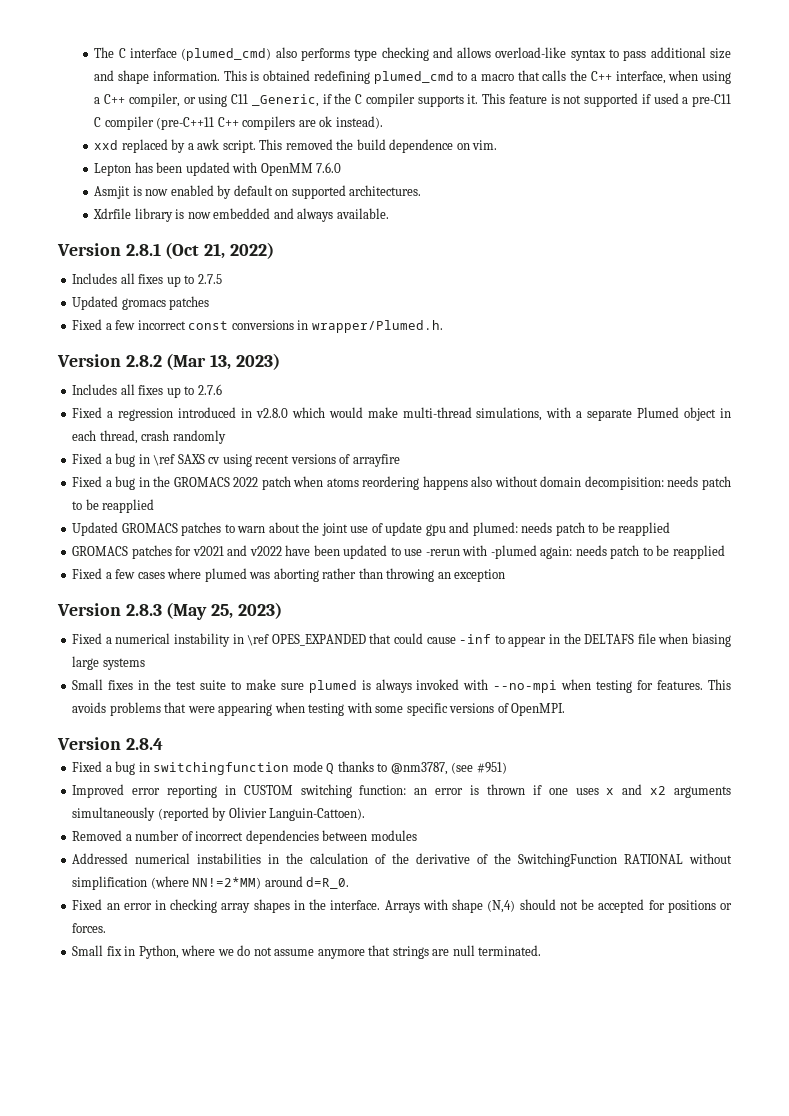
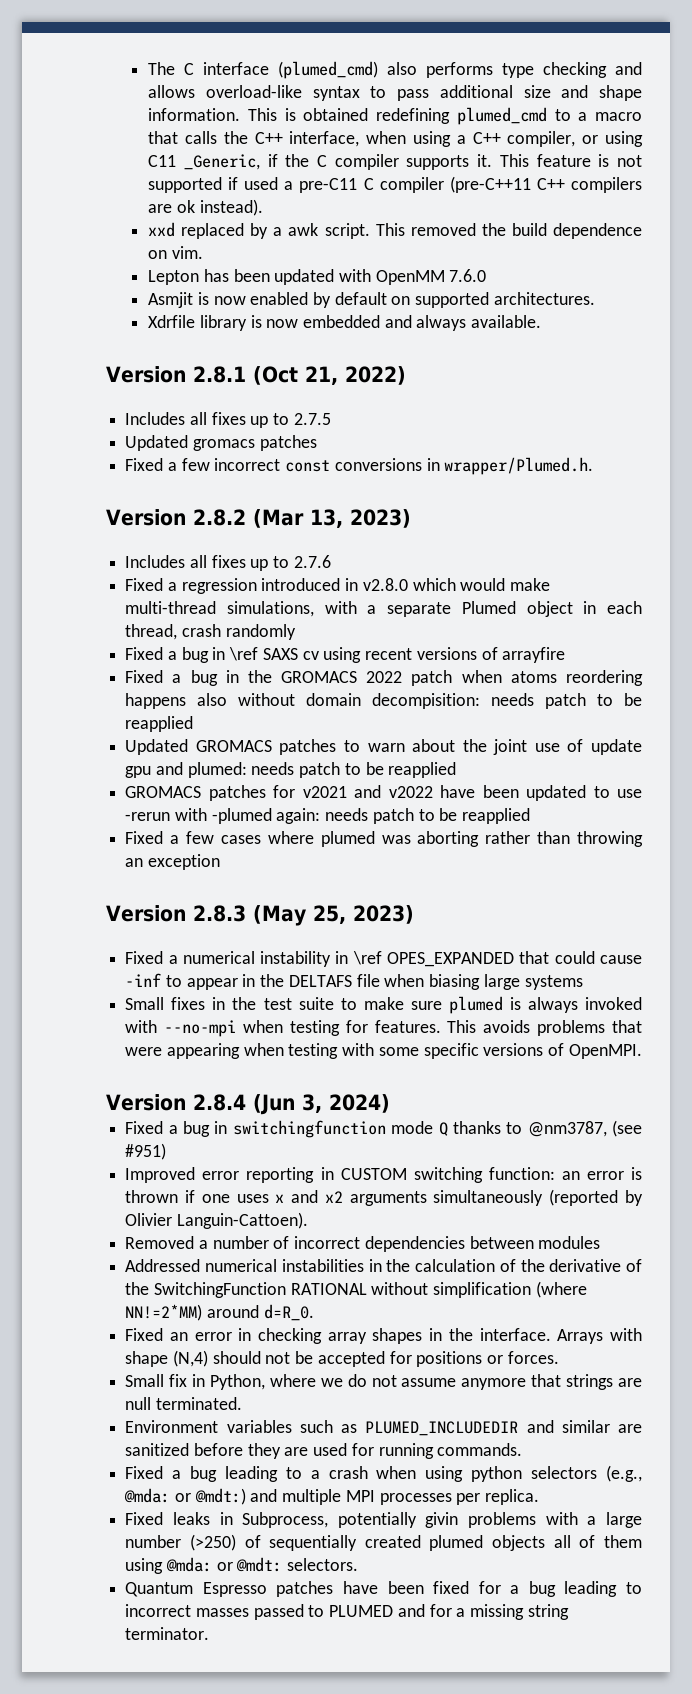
(163, 744) none -> [252,1094,390,1115] (Jun 3, 2024)
(542, 950) none -> [125,1420,642,1436] [125,1443,523,1459] [125,1465,642,1482] [124,1488,540,1505] [125,1512,643,1528] [125,1534,643,1551] [125,1557,359,1574] [125,1581,642,1597] [125,1604,569,1620] [125,1627,210,1640] // Environment variables such as PLUMED_INCLUDEDIR and similar are sanitized before they are used for running commands. // Fixed a bug leading to a crash when using python selectors (e.g., @mda: or @mdt:) and multiple MPI processes per replica. // Fixed leaks in Subprocess, potentially givin problems with a large number (>250) of sequentially created plumed objects all of them using @mda: or @mdt: selectors. // Quantum Espresso patches have been fixed for a bug leading to incorrect masses passed to PLUMED and for a missing string terminator.

